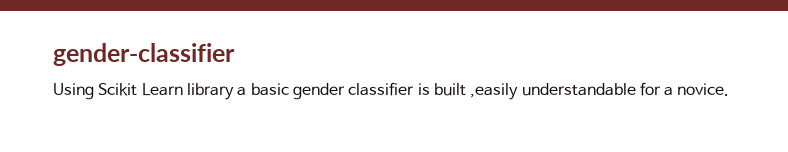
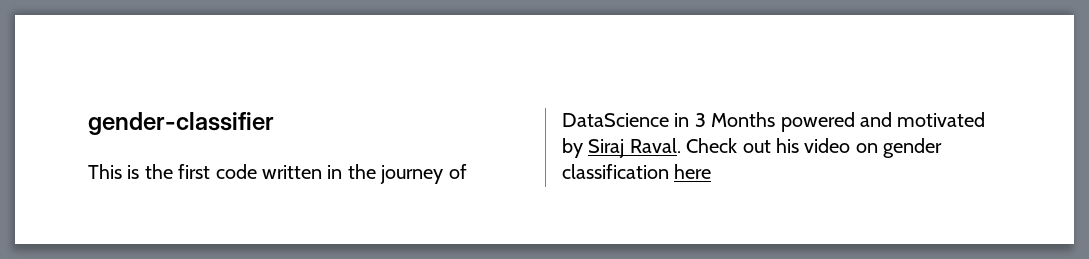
[53,82,730,100] Using Scikit Learn library a basic gender classifier is built ,easily understandable for a novice. -> [88,164,467,184] [562,112,986,132] [562,138,943,158] [562,164,712,179] This is the first code written in the journey of DataScience in 3 Months powered and motivated by Siraj Raval. Check out his video on gender classification here

